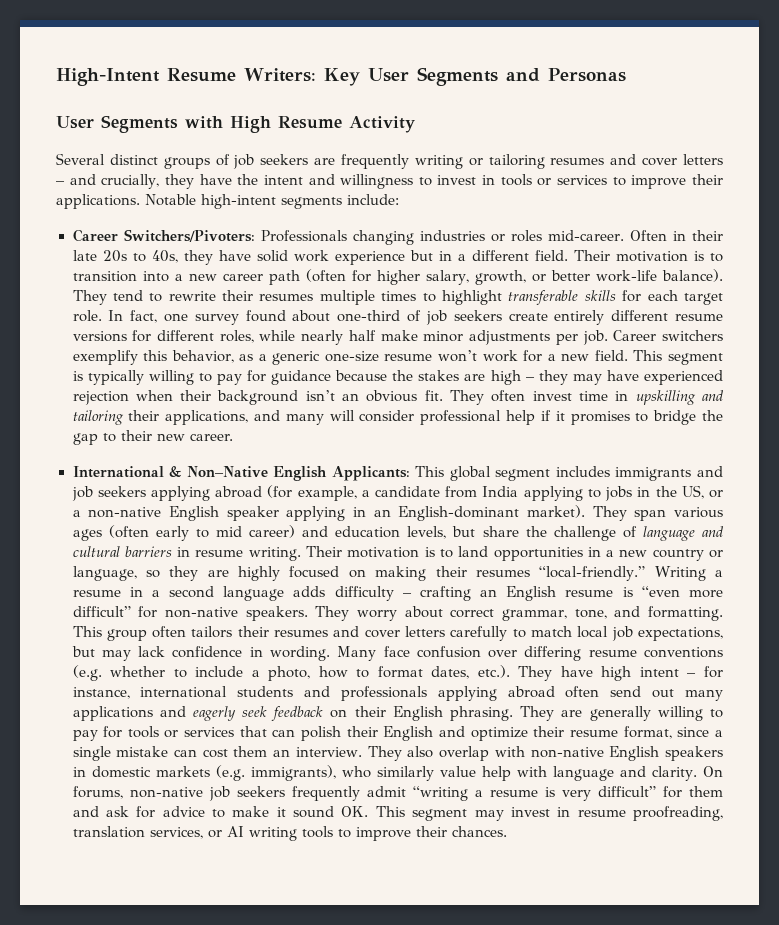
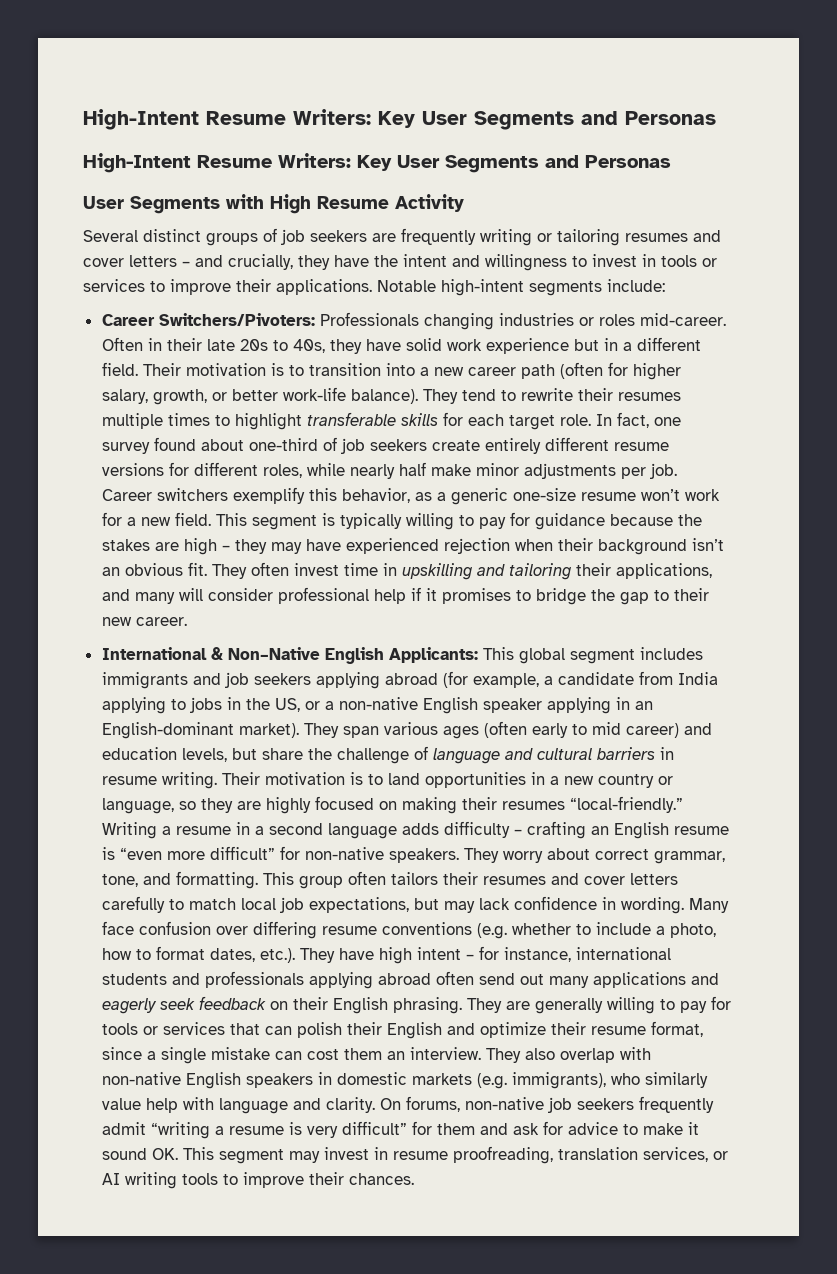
[56,67,626,86] High-Intent Resume Writers: Key User Segments and Personas -> [83,109,716,130] [83,153,671,173] High-Intent Resume Writers: Key User Segments and Personas // High-Intent Resume Writers: Key User Segments and Personas

